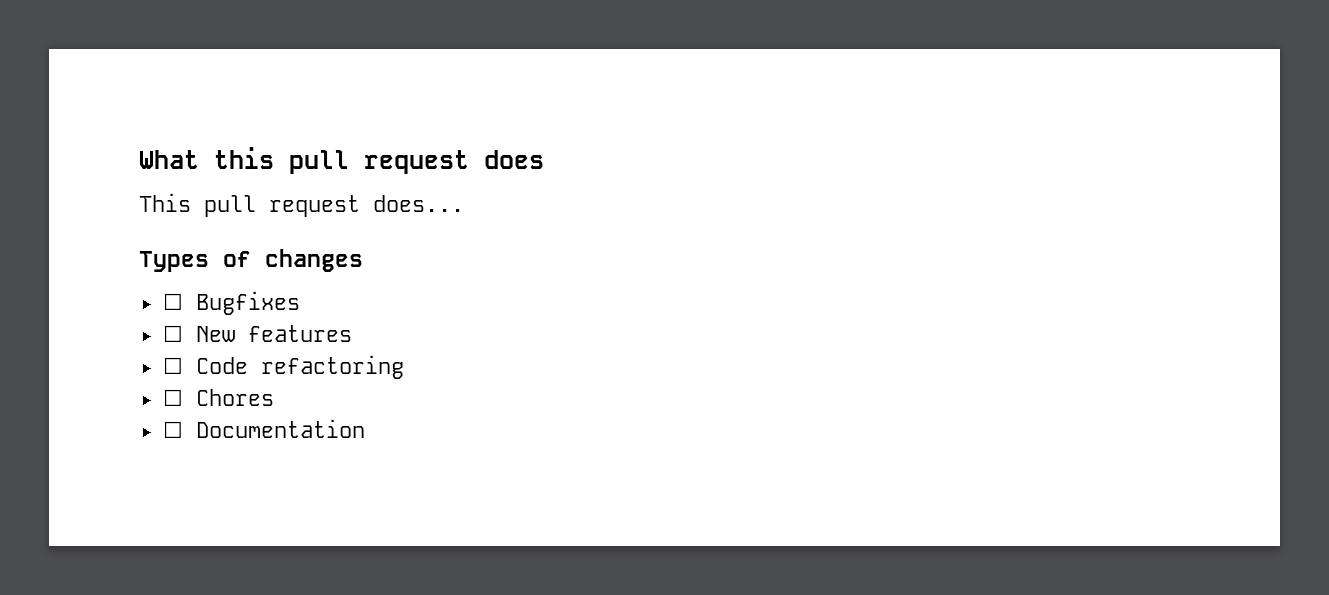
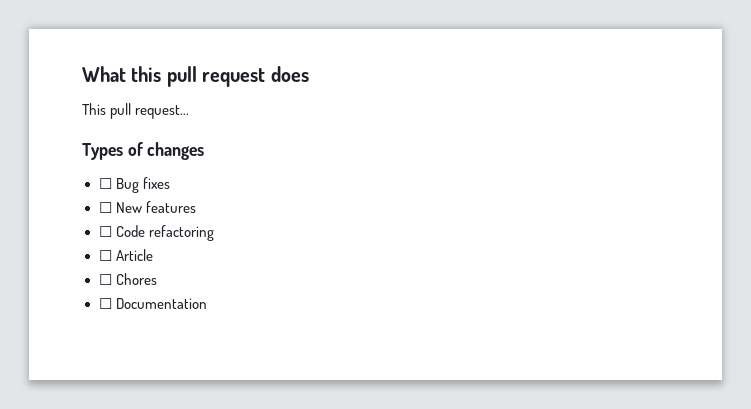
[269,195,464,217] request does... -> [135,105,190,119] request...
[195,291,300,315] Bugfixes -> [115,177,170,193] Bug fixes
(404, 367) none -> [98,249,153,261] // ☐ Article

